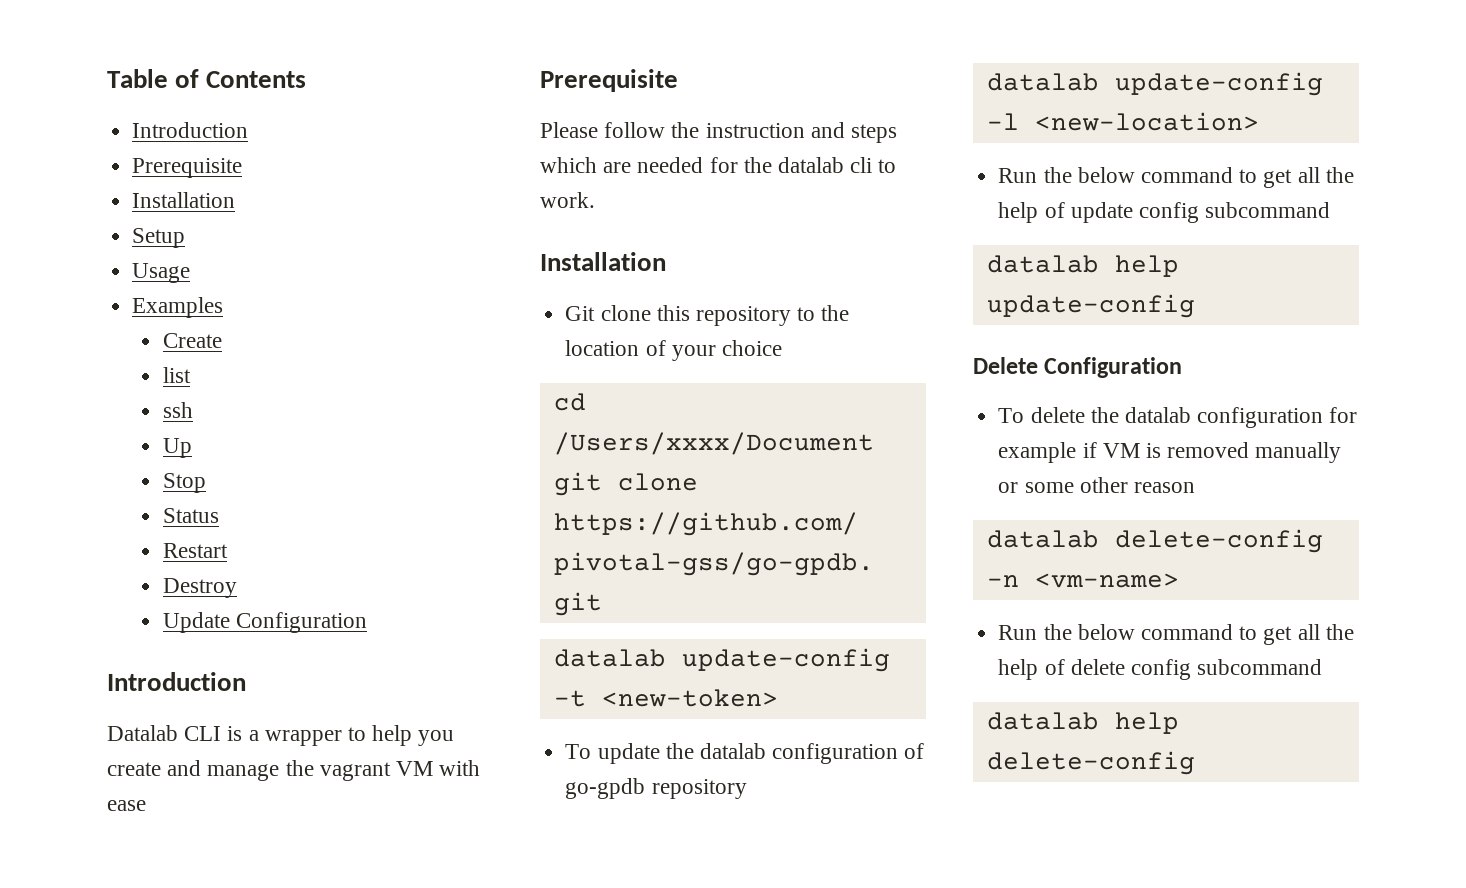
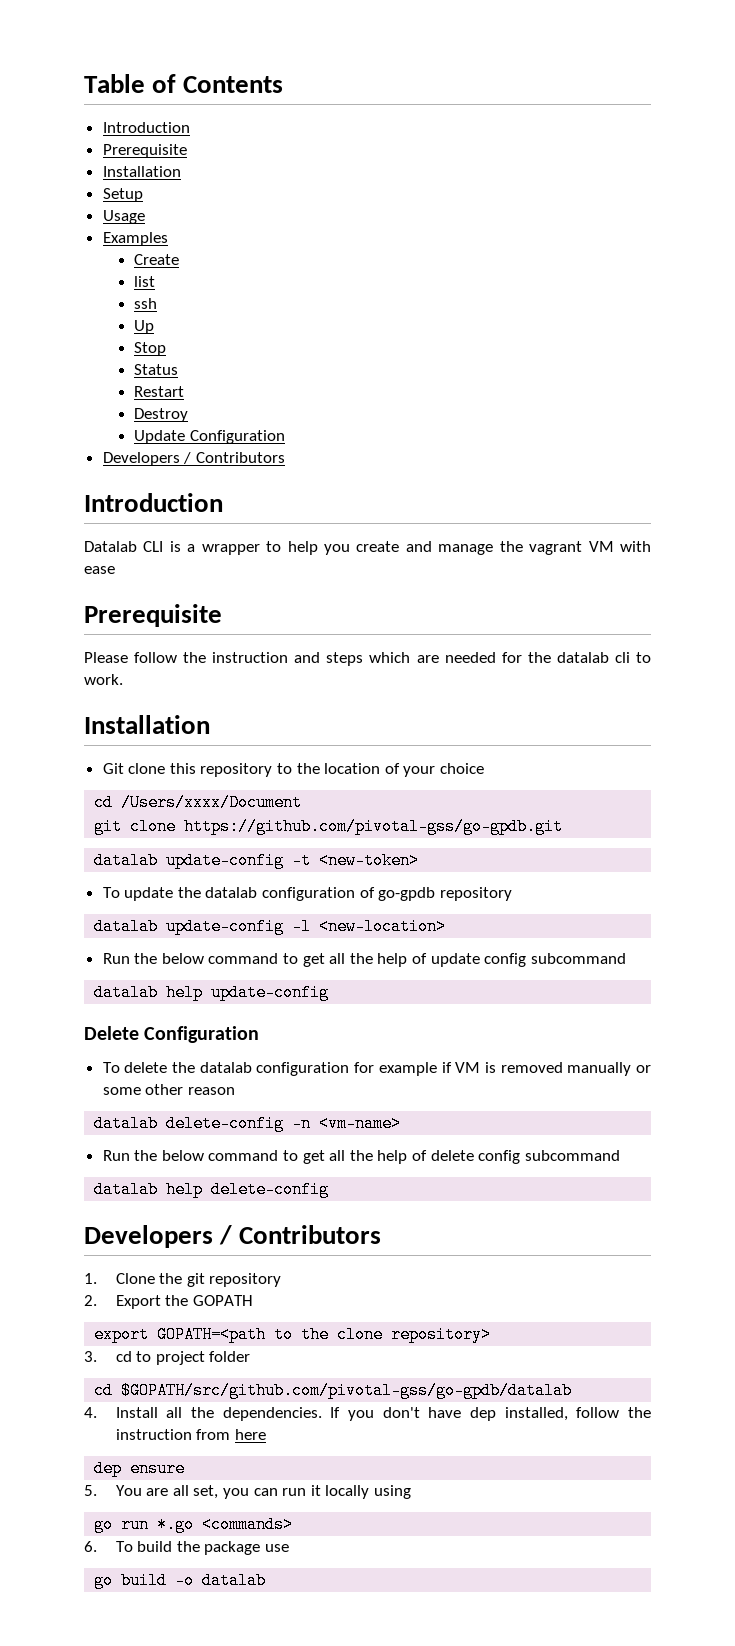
(368, 622) none -> [102,452,285,466] // Developers / Contributors
(1195, 763) none -> [84,1225,382,1248] [84,1273,282,1287] [84,1295,253,1309] [94,1326,492,1343] [84,1351,251,1365] [94,1382,573,1399] [84,1407,651,1421] [115,1429,266,1440] [94,1460,186,1477] [84,1485,412,1499] [94,1516,294,1533] [84,1541,290,1555] [94,1572,267,1589] // Developers / Contributors // 1. Clone the git repository // 2. Export the GOPATH // export GOPATH=<path to the clone repository> // 3. cd to project folder // cd $GOPATH/src/github.com/pivotal-gss/go-gpdb/datalab // 4. Install all the dependencies. If you don't have dep installed, follow the instruction from here // dep ensure // 5. You are all set, you can run it locally using // go run *.go <commands> // 6. To build the package use // go build -o datalab

